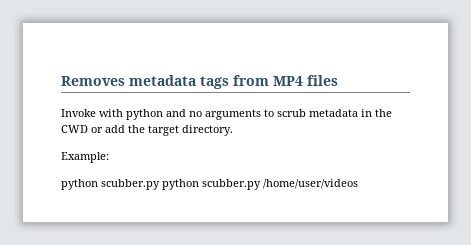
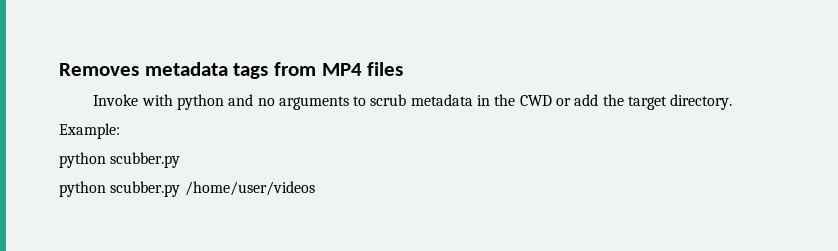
(160, 184) none -> (181, 160) //

